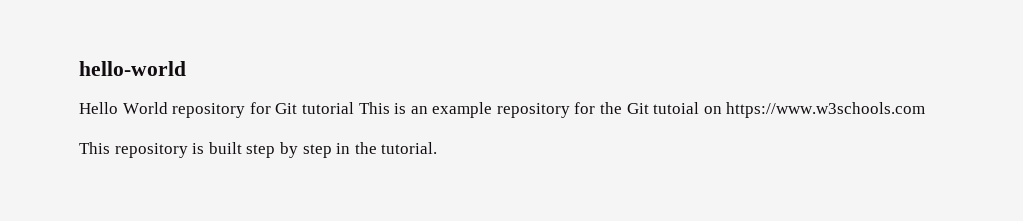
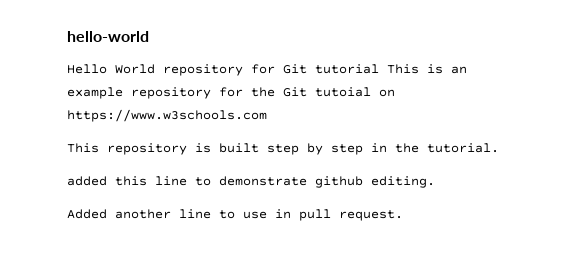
(438, 148) none -> [67,176,435,188] [67,209,403,221] // added this line to demonstrate github editing. // Added another line to use in pull request.

